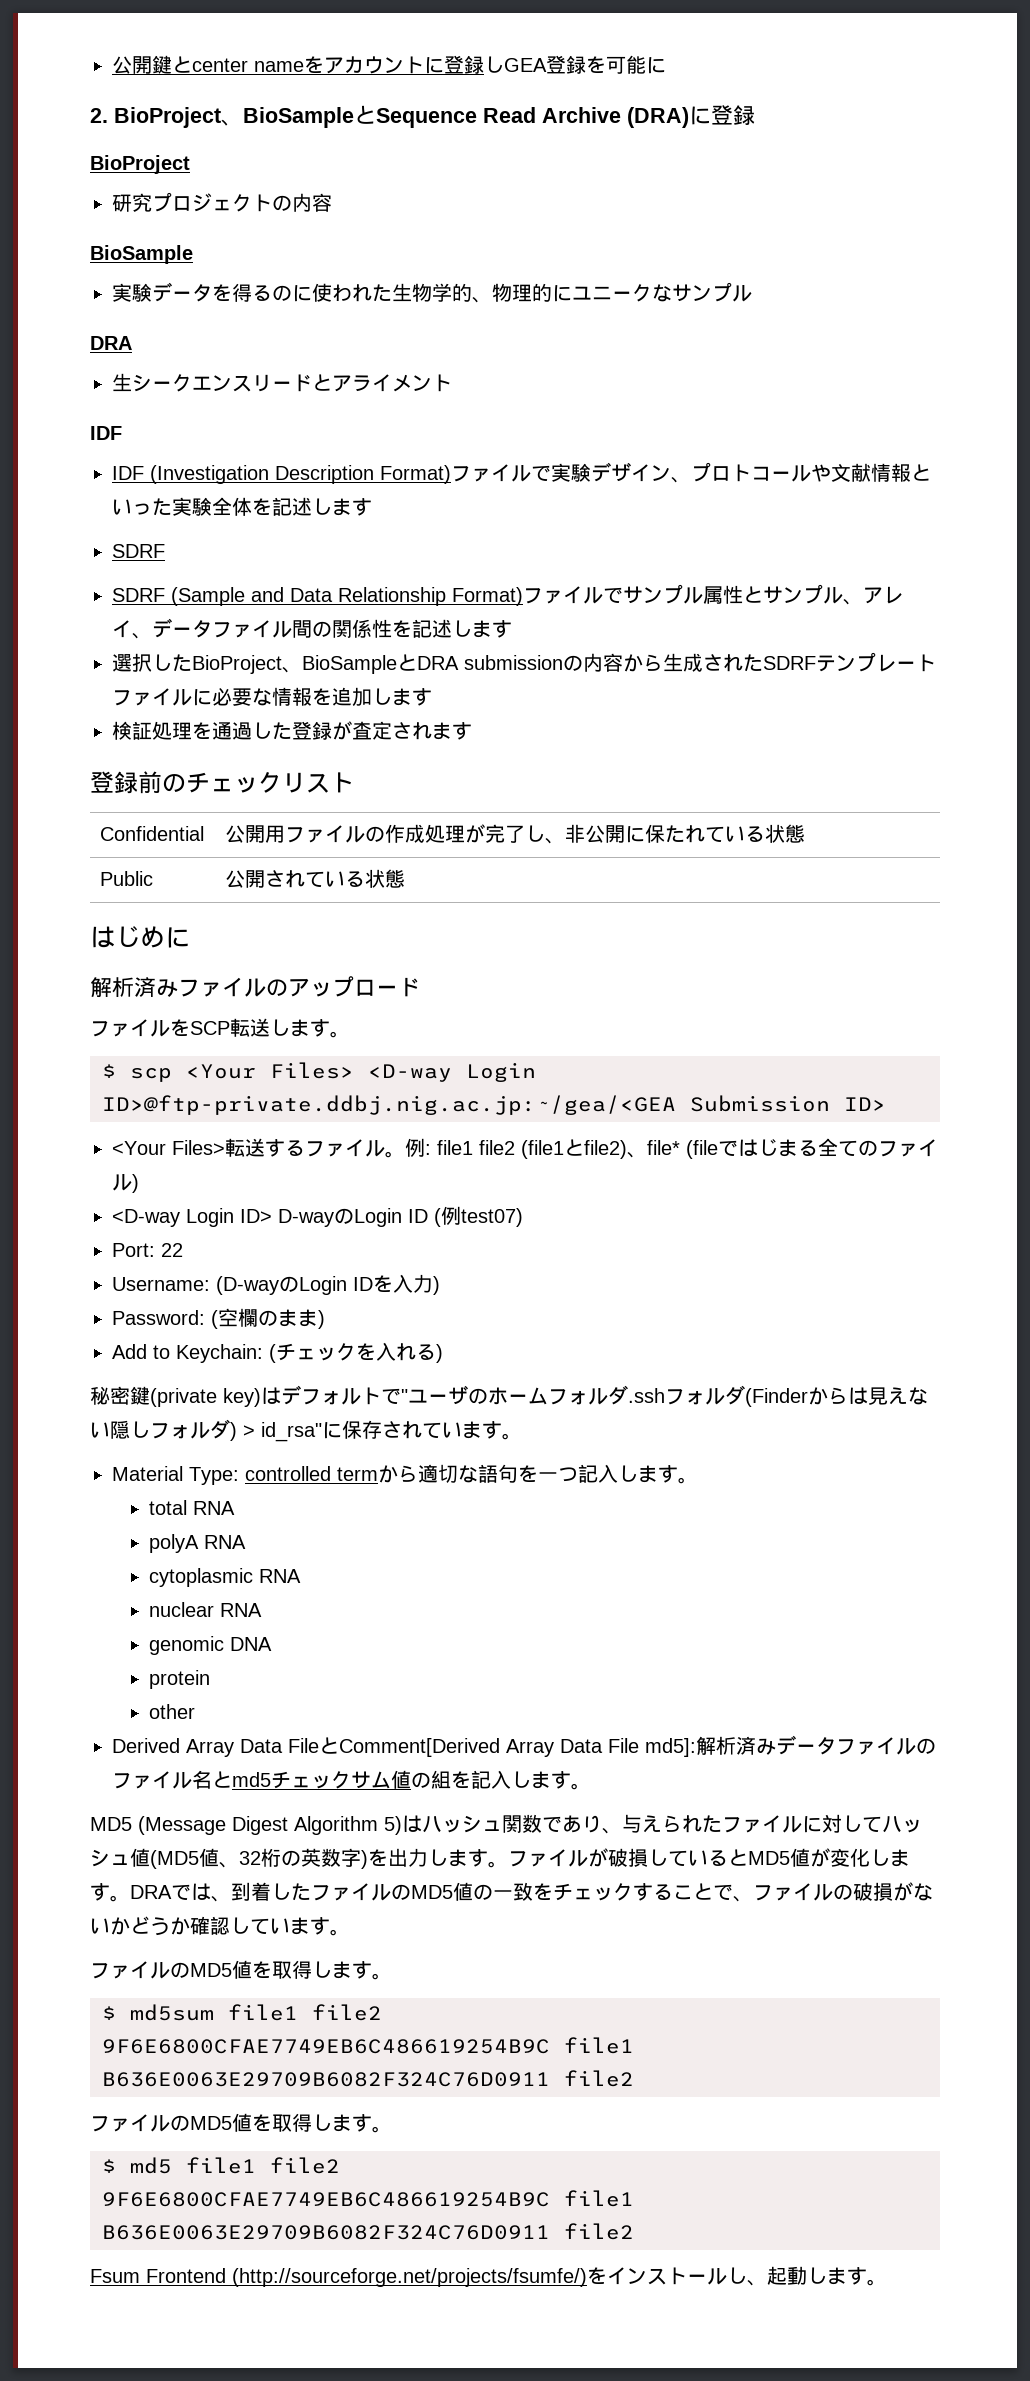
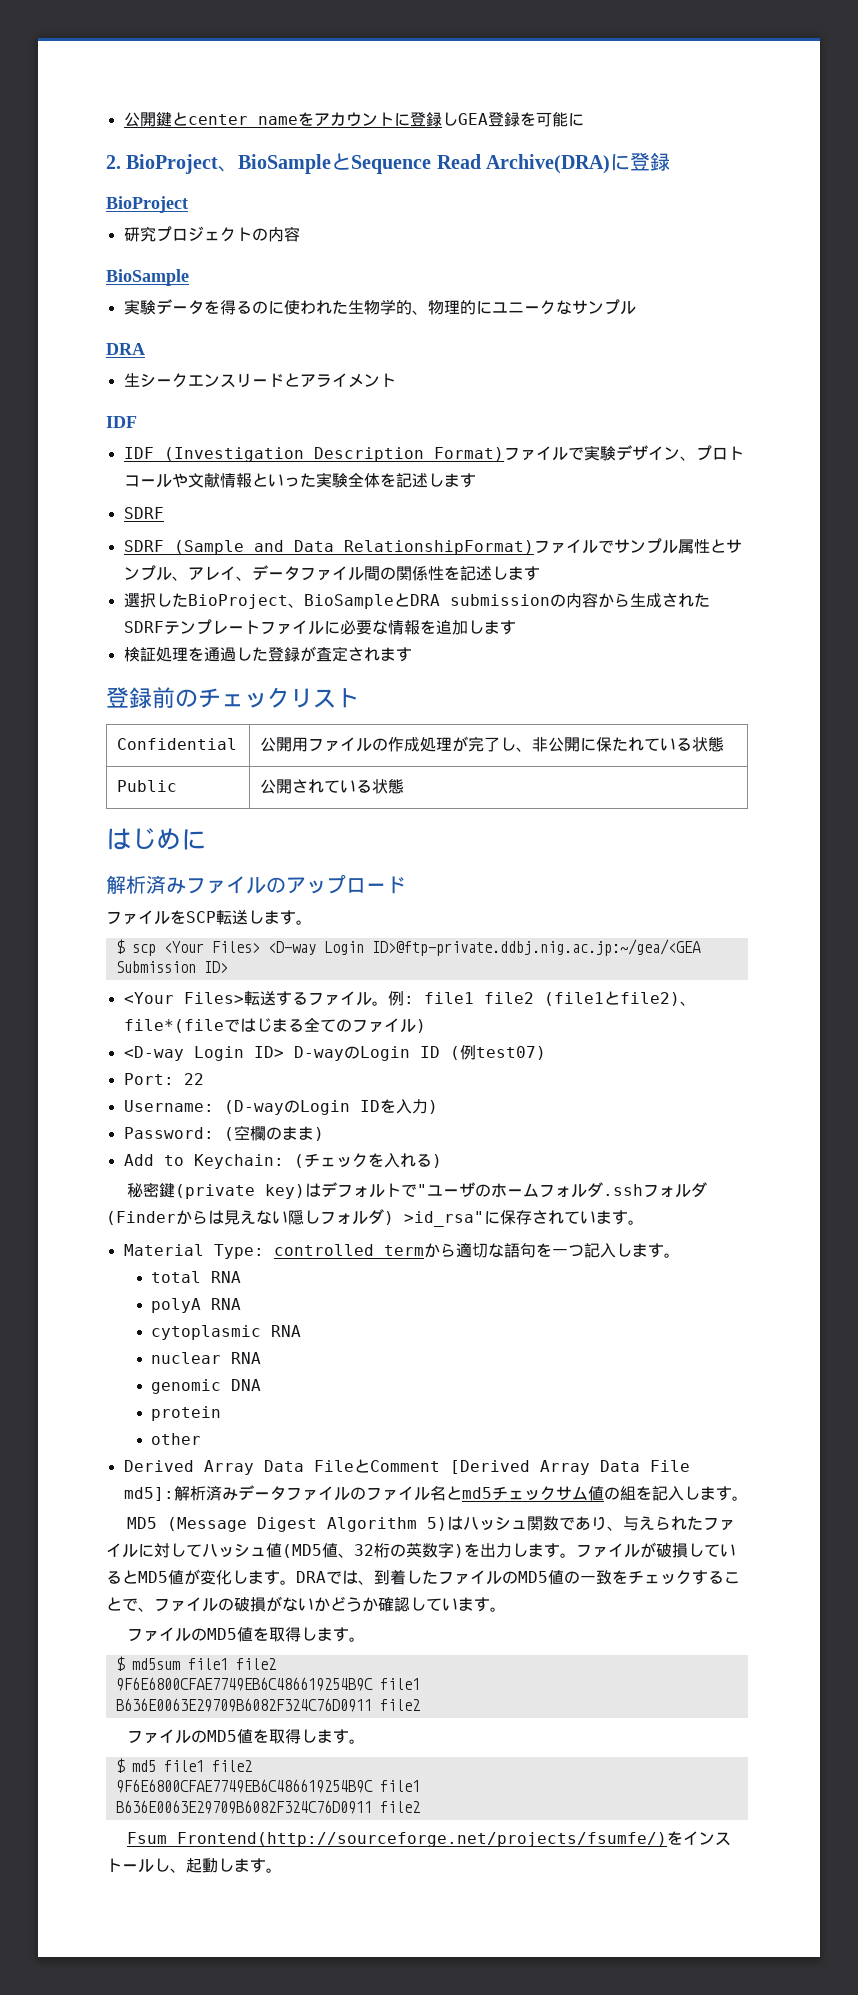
[542,107,689,128] Archive (DRA) -> [486,154,611,174] Archive(DRA)
[338,587,523,606] Relationship Format) -> [343,540,534,555] RelationshipFormat)
[647,1140,718,1159] file* (file -> [123,1019,224,1033] file*(file
[243,1422,322,1442] > id_rsa" -> [404,1211,484,1227] >id_rsa"
[339,1738,500,1757] Comment[Derived -> [369,1460,530,1474] Comment [Derived
[146,2268,587,2287] Frontend (http://sourceforge.net/projects/fsumfe/) -> [177,1832,668,1847] Frontend(http://sourceforge.net/projects/fsumfe/)

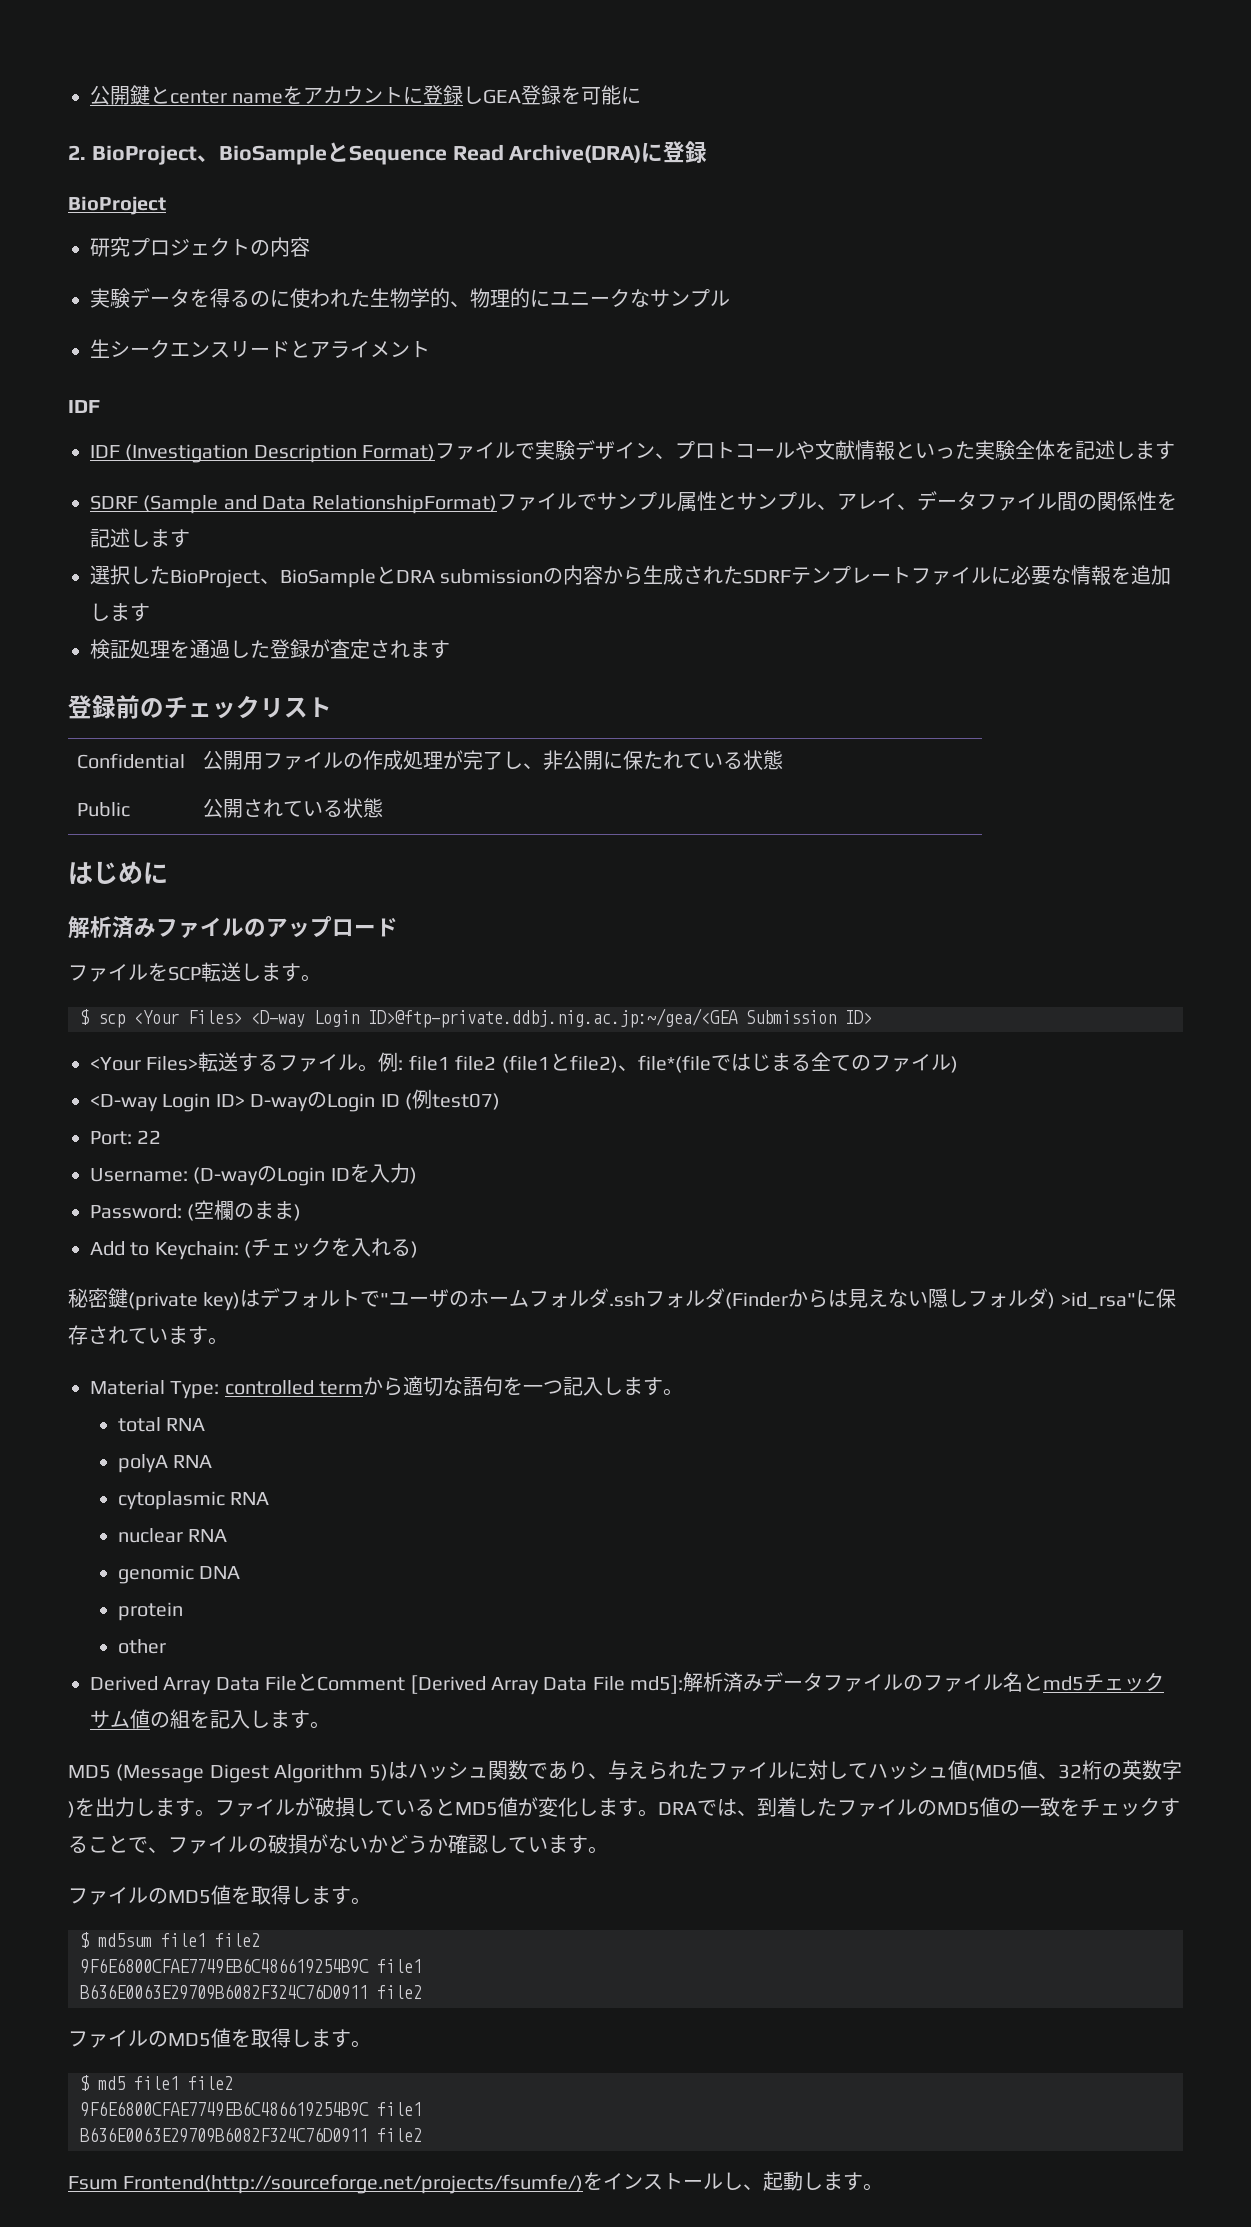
[106,269,189,286] // BioSample -> (310, 247) none
[106,343,145,355] // DRA -> (730, 298) none
[123,540,164,552] // SDRF -> (138, 502) none

